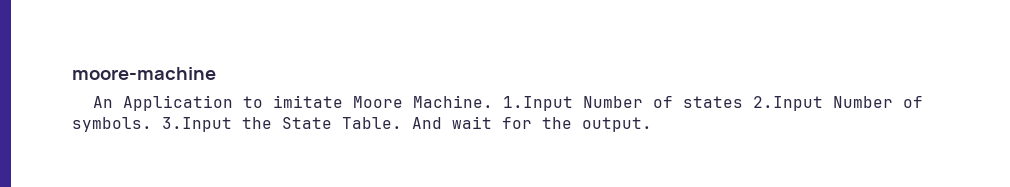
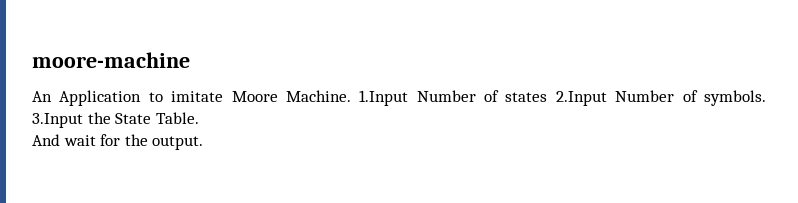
(402, 123) none -> (199, 118) //

